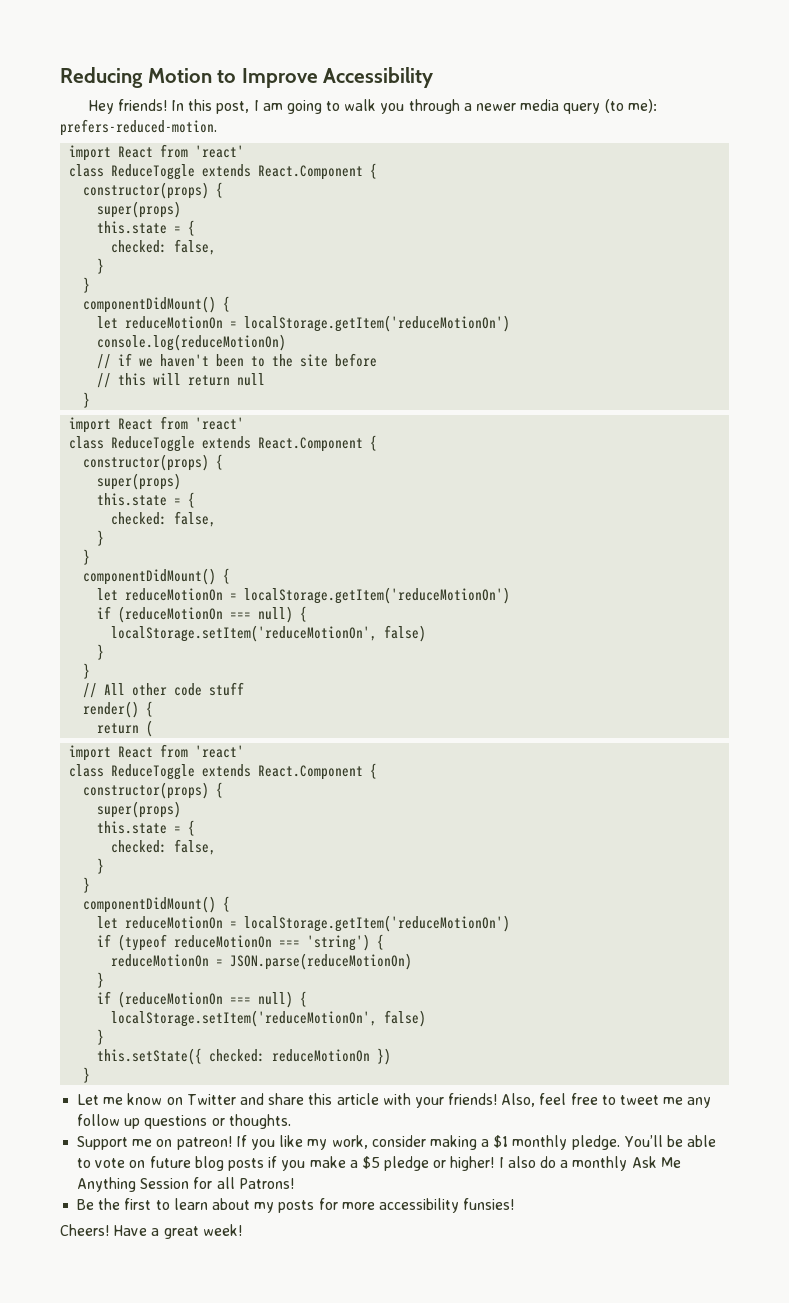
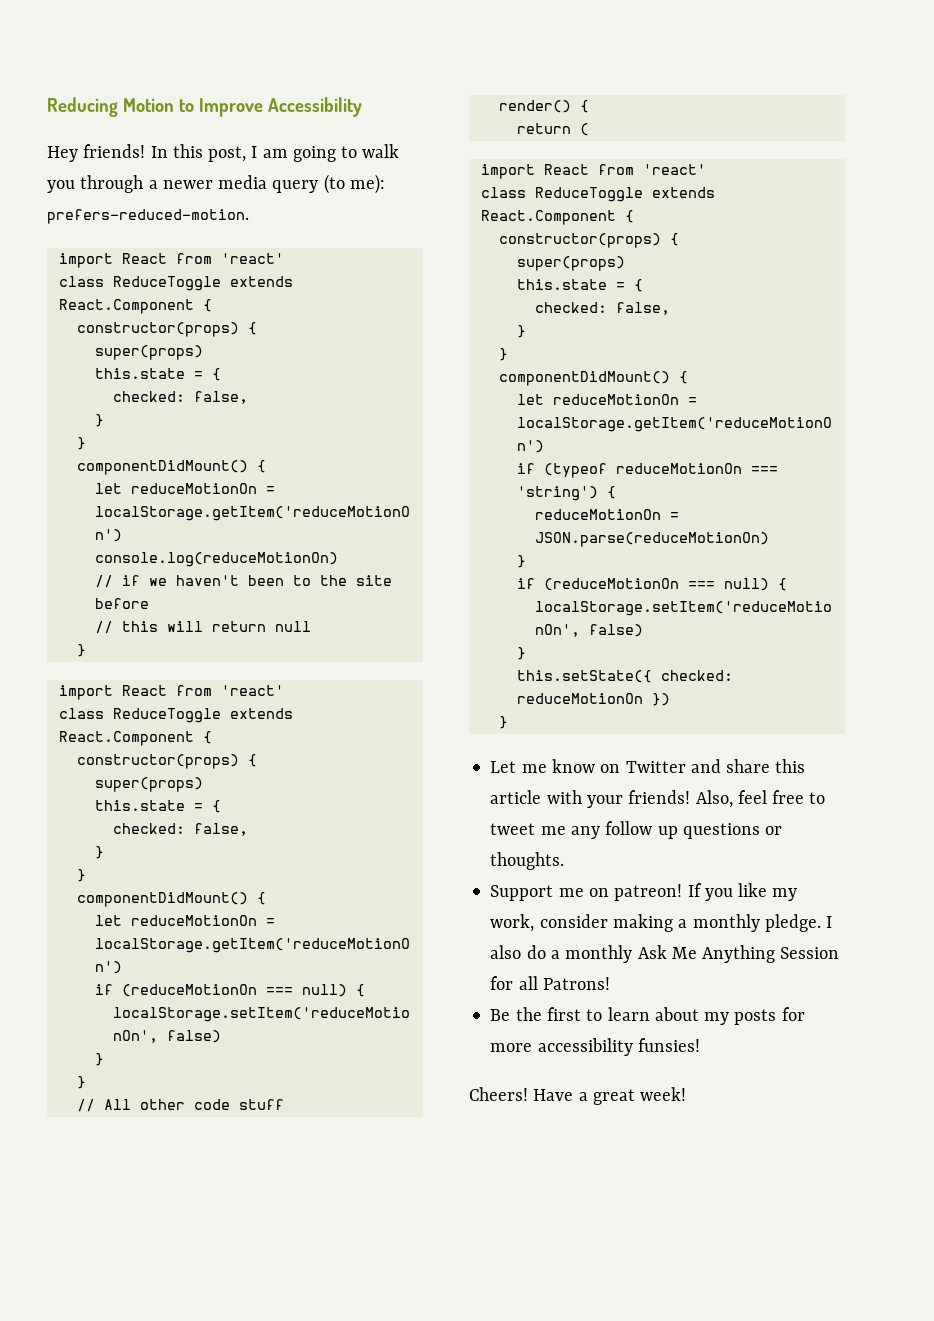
[493,1135,509,1148] $1 -> (688, 923) none
[623,1135,717,1147] [77,1156,495,1171] You’ll be able to vote on future blog posts if you make a $5 pledge or higher! -> (821, 923) none

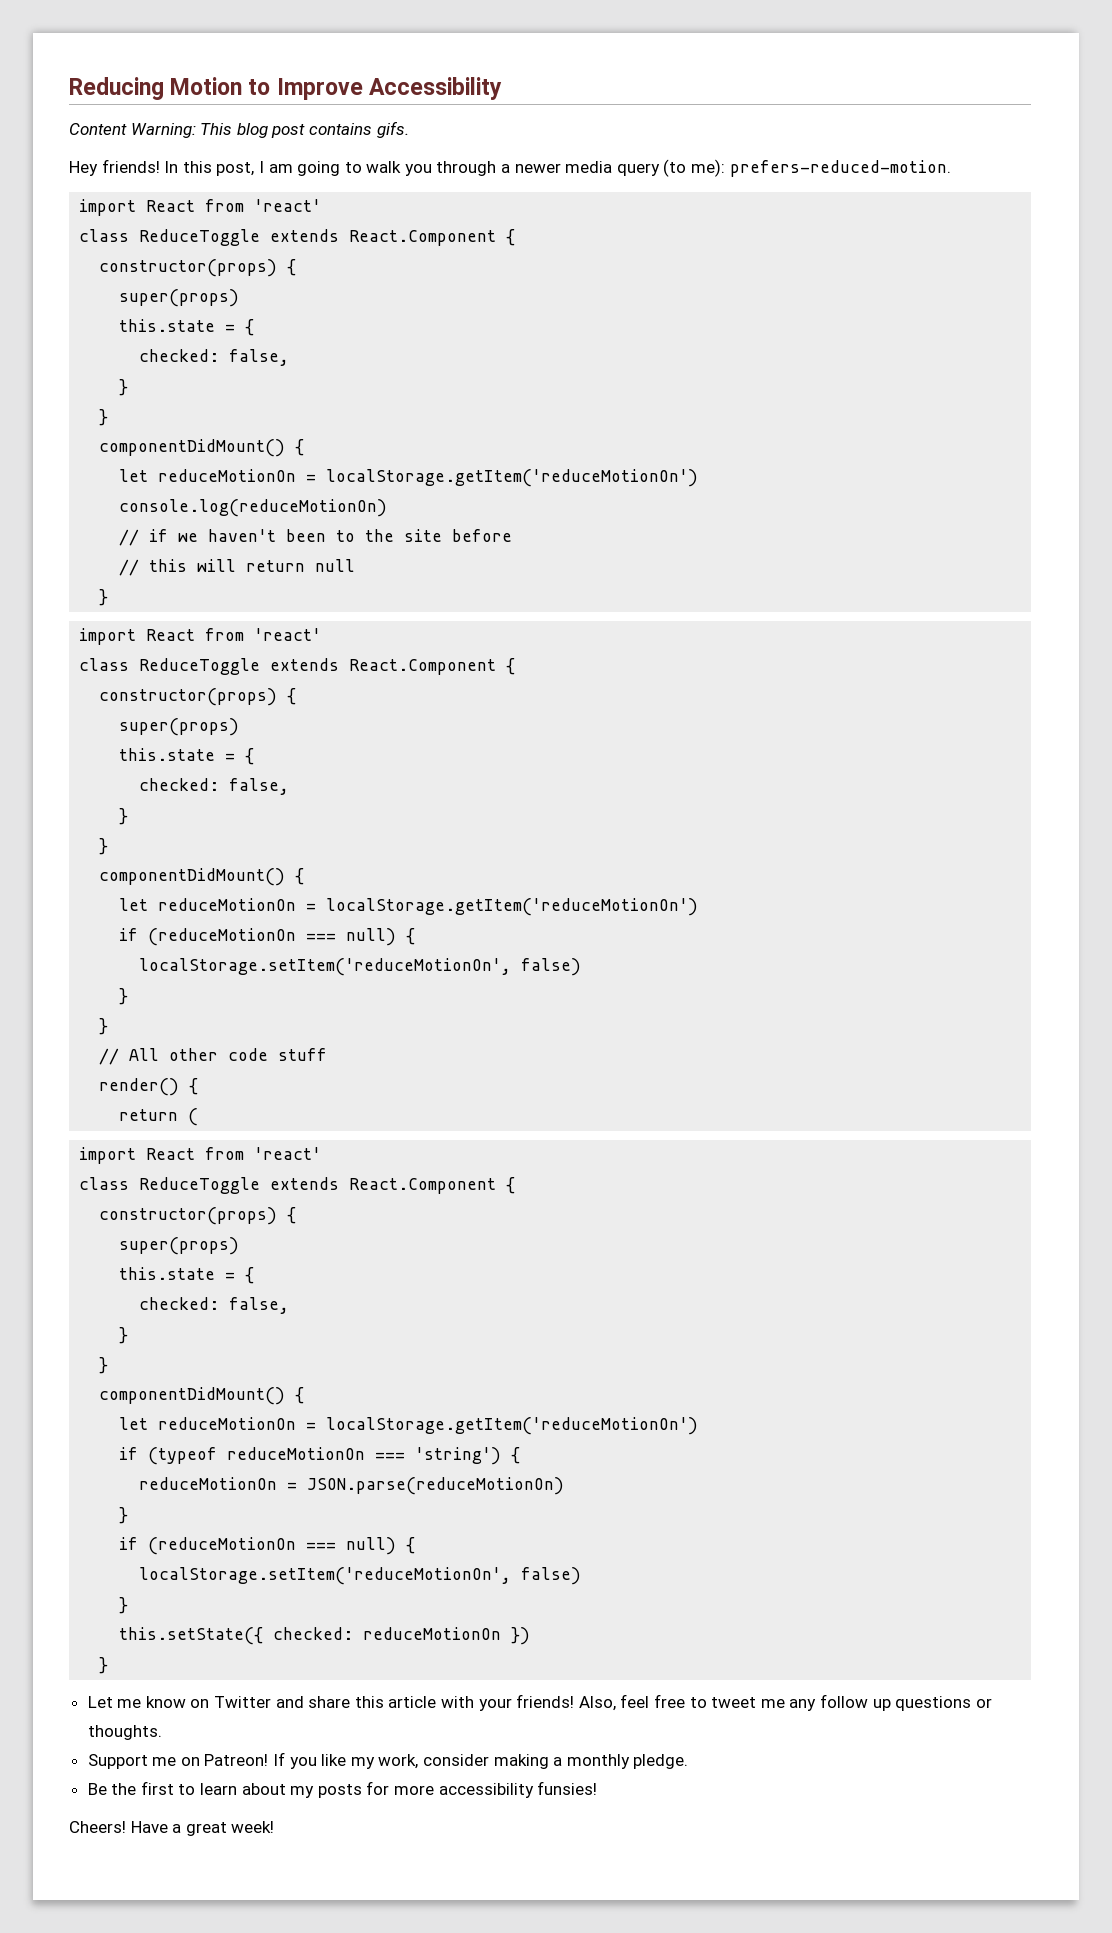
(362, 107) none -> [69,121,409,138] // Content Warning: This blog post contains gifs.
[614,884,683,901] patreon! -> [204,1754,269,1766] Patreon!
[826,916,833,928] [490,945,840,963] [490,976,610,990] I also do a monthly Ask Me Anything Session for all Patrons! -> (689, 1761) none

